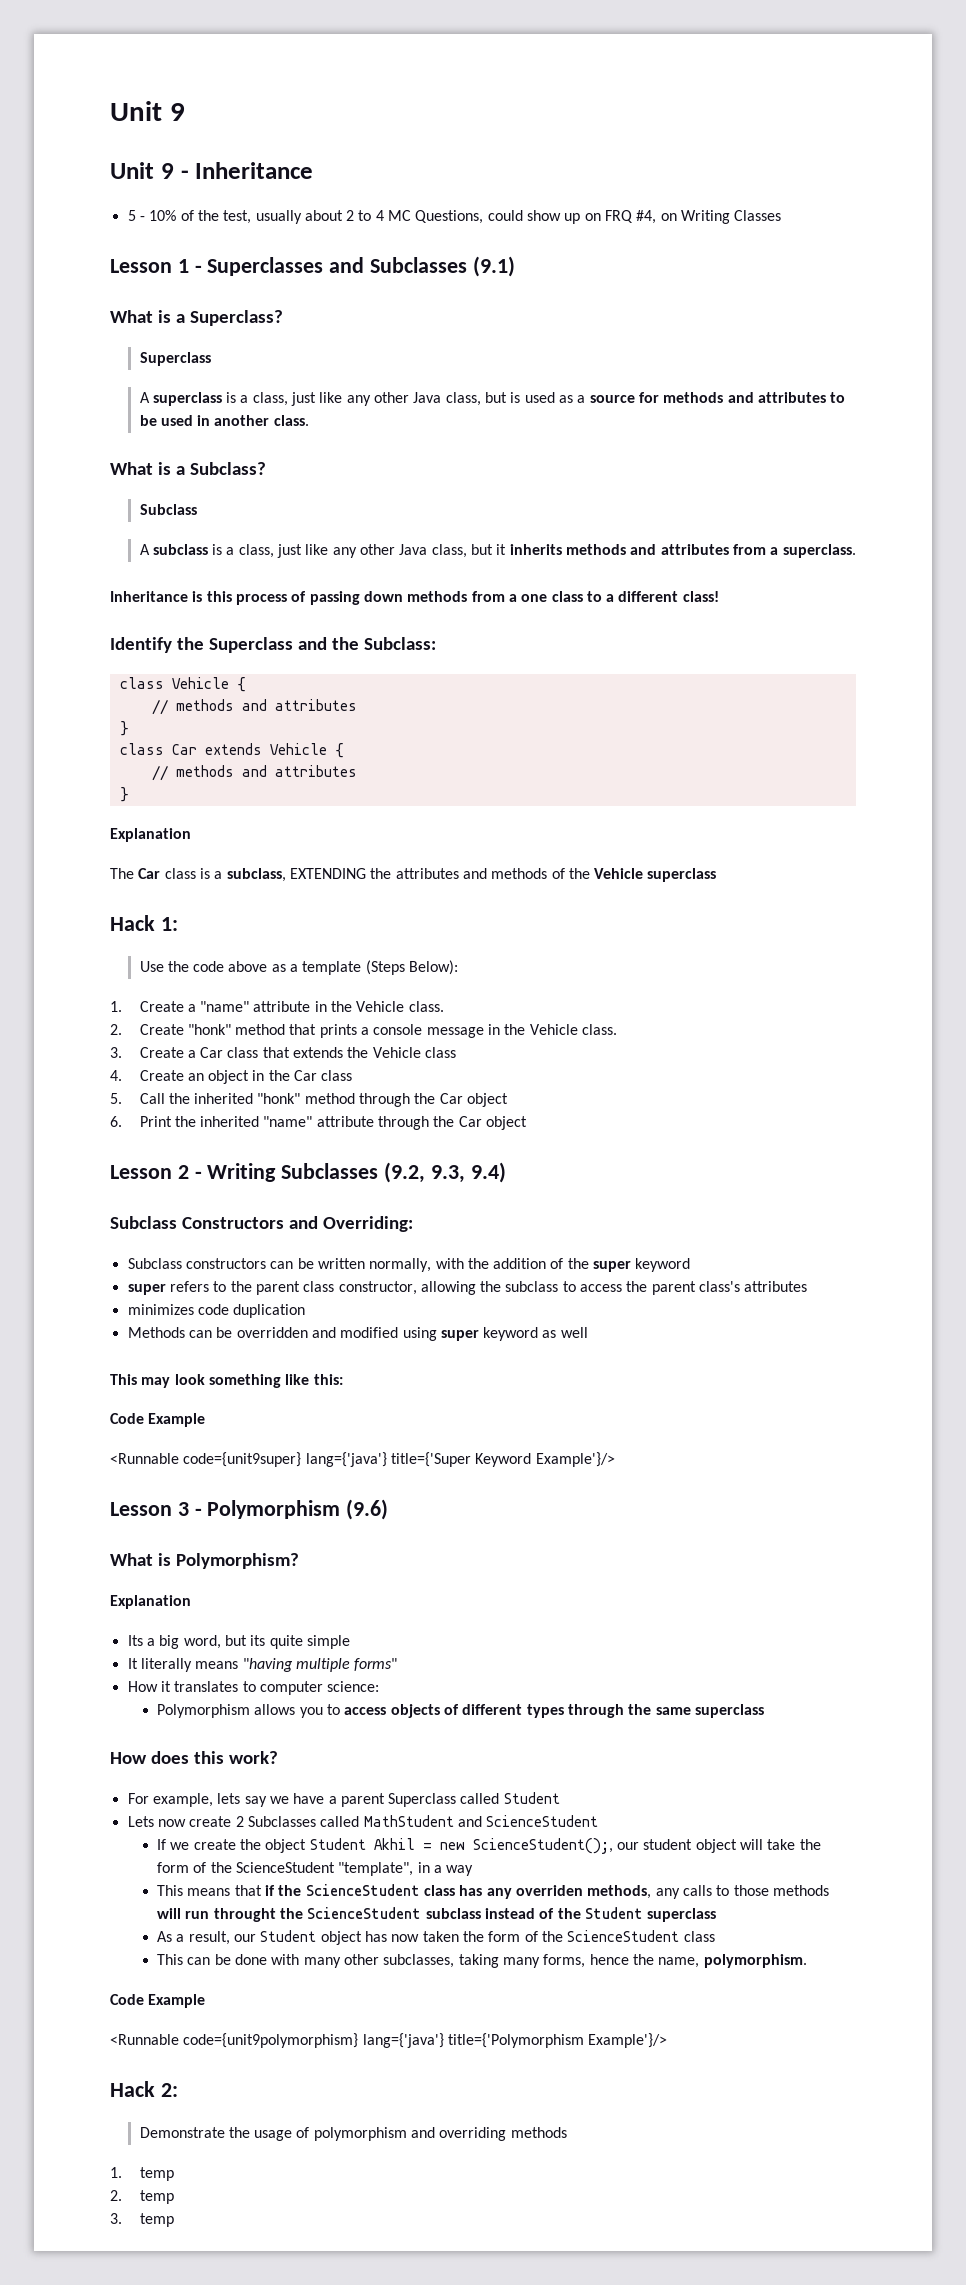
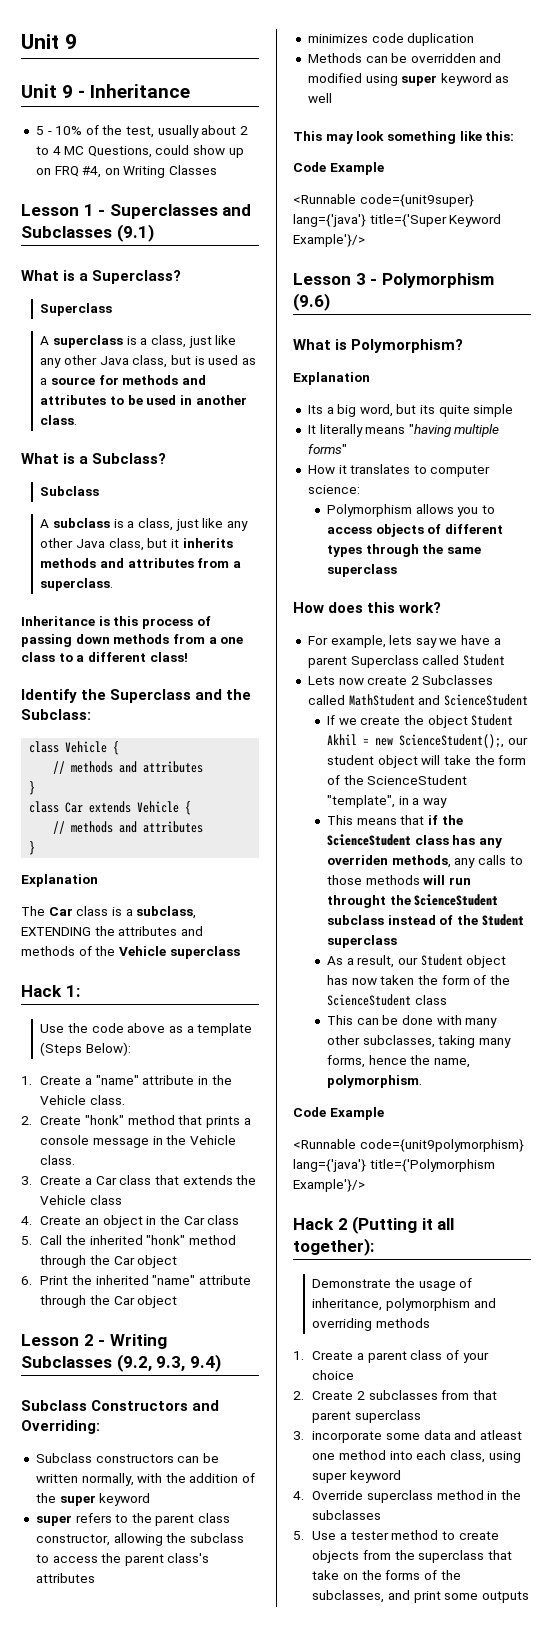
[160,2083,178,2097] 2: -> [337,1216,455,1234] [293,1238,374,1256] 2 (Putting it all together):
(310, 2132) none -> [312,1298,383,1311] inheritance,
[139,2167,174,2181] [110,2190,174,2204] [110,2213,174,2227] temp // 2. temp // 3. temp -> [312,1350,489,1363] [312,1370,355,1380] [293,1390,497,1400] [312,1410,421,1423] [293,1430,522,1443] [312,1450,521,1463] [312,1470,401,1483] [293,1490,521,1503] [312,1510,382,1520] [293,1530,499,1540] [312,1550,512,1563] [312,1570,461,1580] [312,1590,529,1603] Create a parent class of your choice // 2. Create 2 subclasses from that parent superclass // 3. incorporate some data and atleast one method into each class, using super keyword // 4. Override superclass method in the subclasses // 5. Use a tester method to create objects from the superclass that take on the forms of the subclasses, and print some outputs

